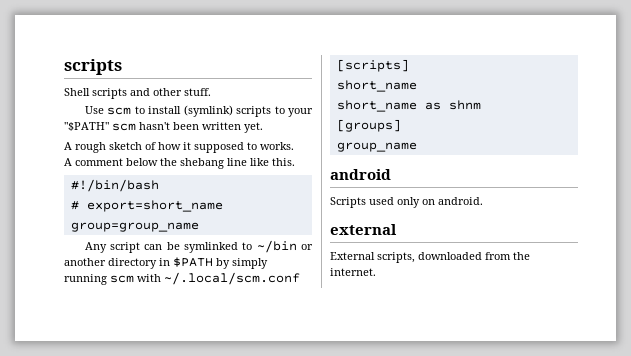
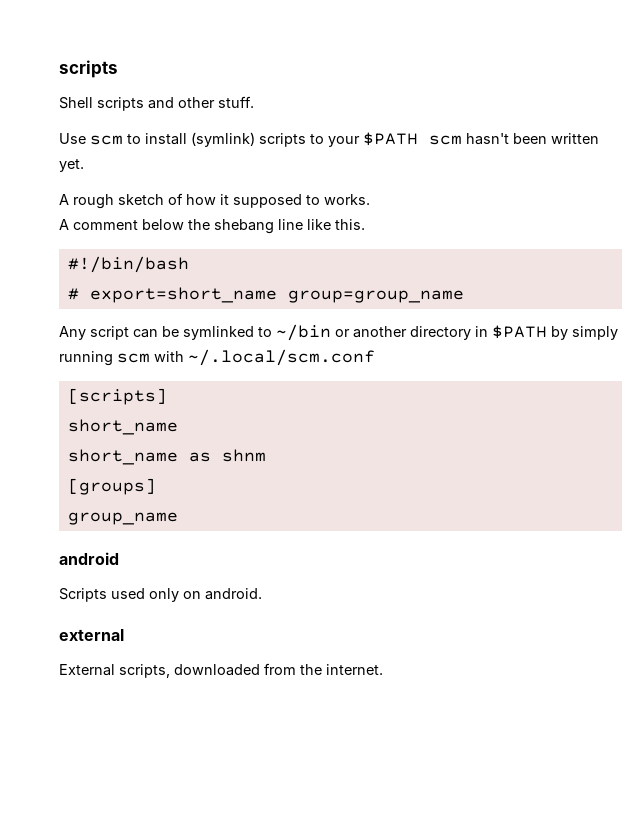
[64,122,109,131] "$PATH" -> [363,132,418,146] $PATH

